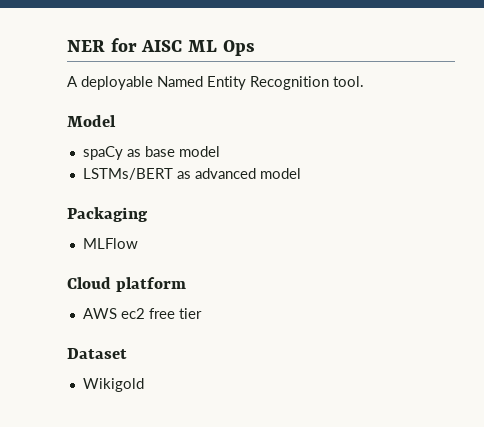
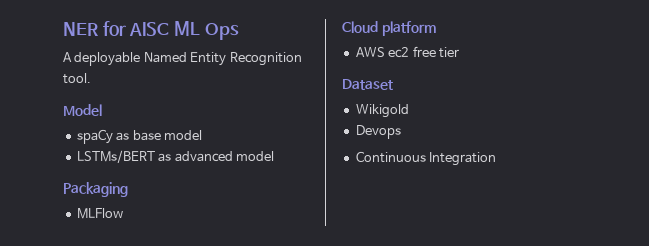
(144, 385) none -> [355,125,401,139] [355,151,497,166] // Devops // Continuous Integration

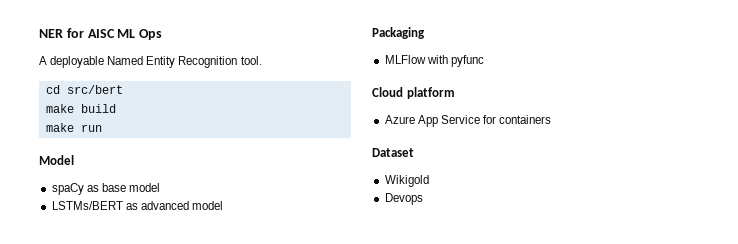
(91, 78) none -> [45,85,123,94] [45,104,116,113] [45,123,102,132] // cd src/bert // make build // make run
(123, 213) none -> [426,55,484,67] with pyfunc
[355,46,459,58] AWS ec2 free tier -> [384,115,552,127] Azure App Service for containers
[355,151,497,166] // Continuous Integration -> (423, 199) none

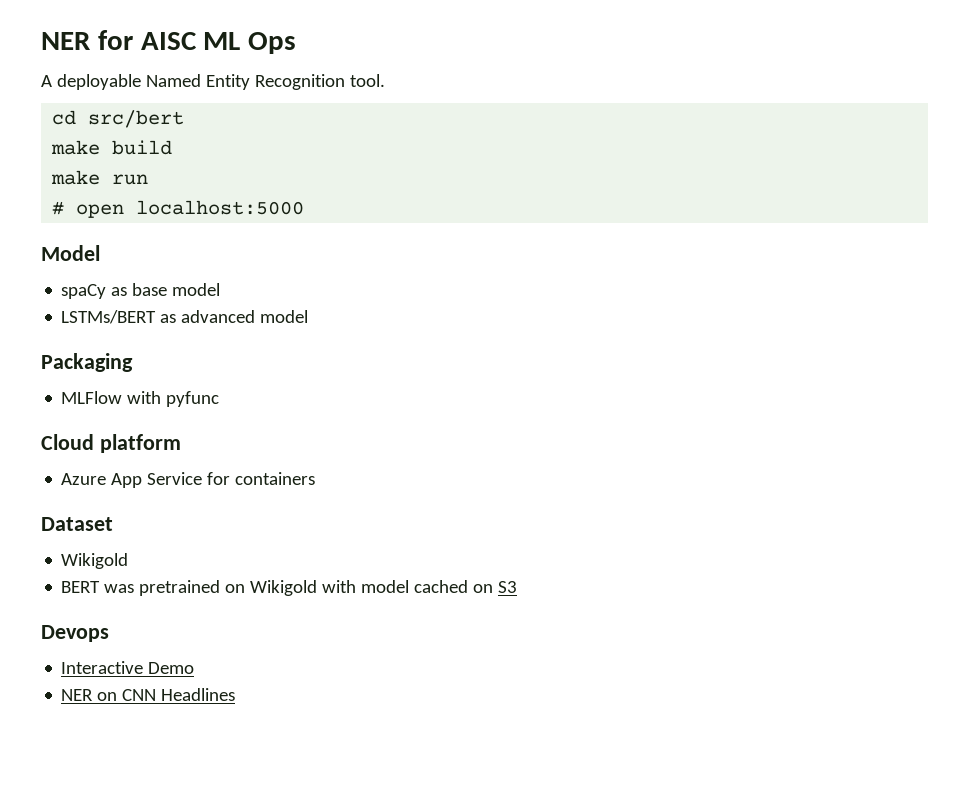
(102, 128) none -> [52,200,305,218] // # open localhost:5000
[384,193,423,205] Devops -> [61,580,518,596] [41,625,109,642] [61,661,195,674] [61,688,236,701] BERT was pretrained on Wikigold with model cached on S3 // Devops // Interactive Demo // NER on CNN Headlines

